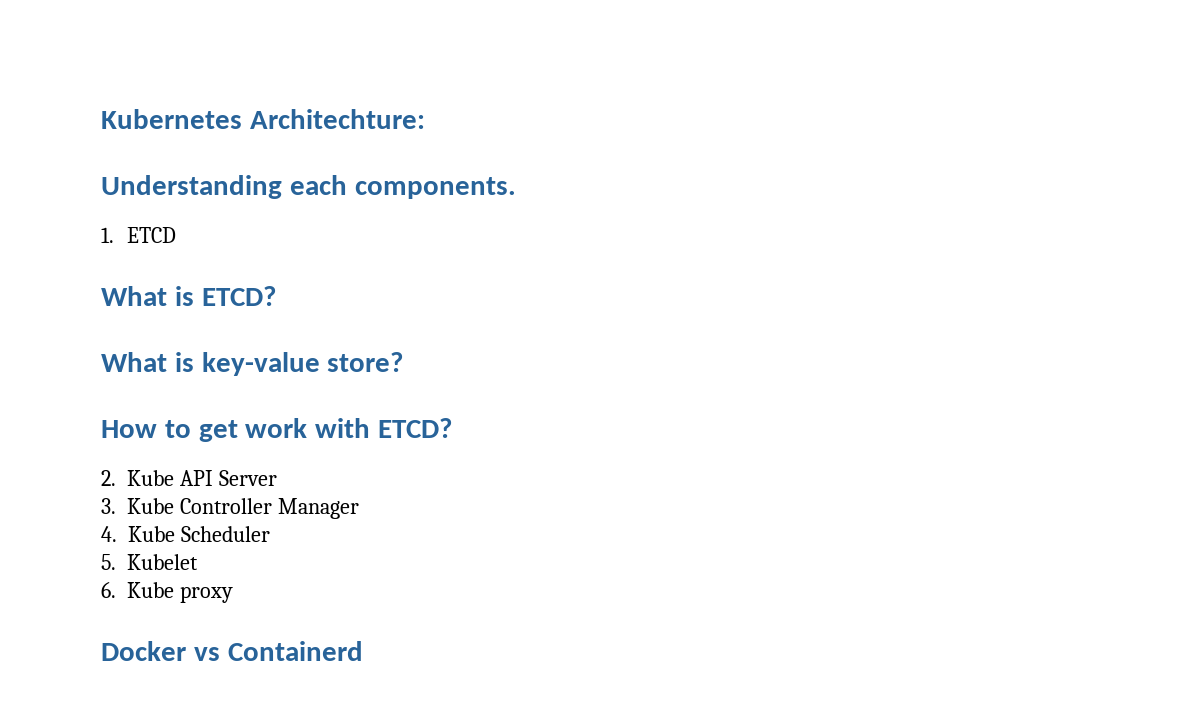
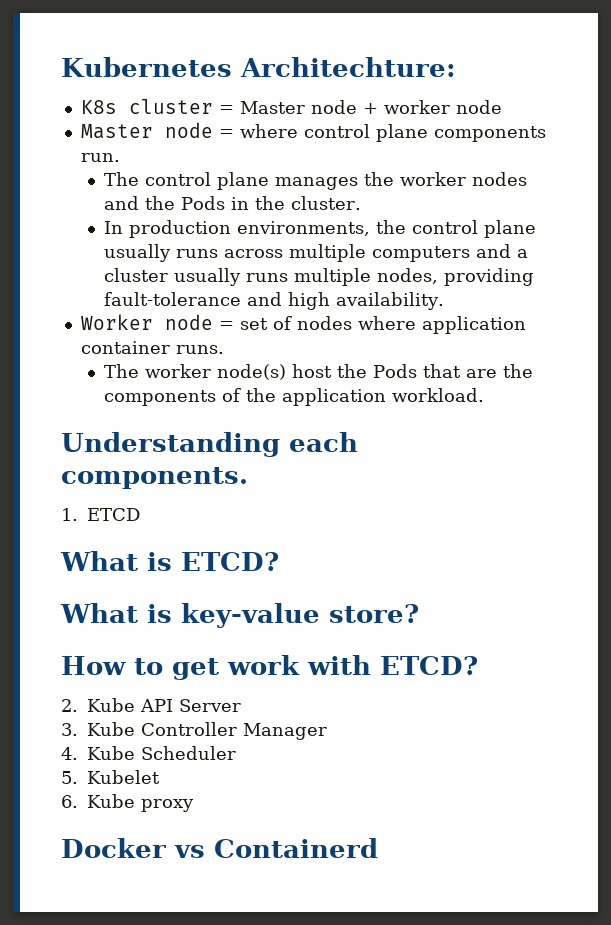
(425, 119) none -> [80,99,502,114] [80,122,546,142] [80,153,120,162] [103,172,527,190] [103,196,361,210] [103,220,536,238] [103,244,528,262] [103,268,534,286] [103,292,444,310] [80,314,526,334] [80,341,224,354] [103,364,533,380] [103,388,484,406] // K8s cluster = Master node + worker node // Master node = where control plane components run. // The control plane manages the worker nodes and the Pods in the cluster. // In production environments, the control plane usually runs across multiple computers and a cluster usually runs multiple nodes, providing fault-tolerance and high availability. // Worker node = set of nodes where application container runs. // The worker node(s) host the Pods that are the components of the application workload.

